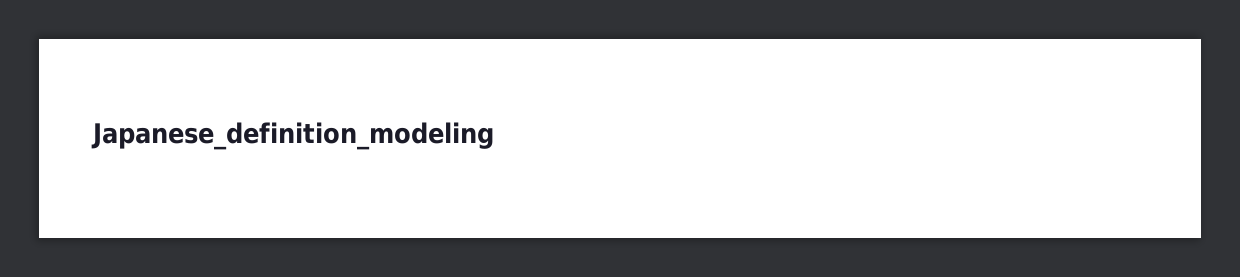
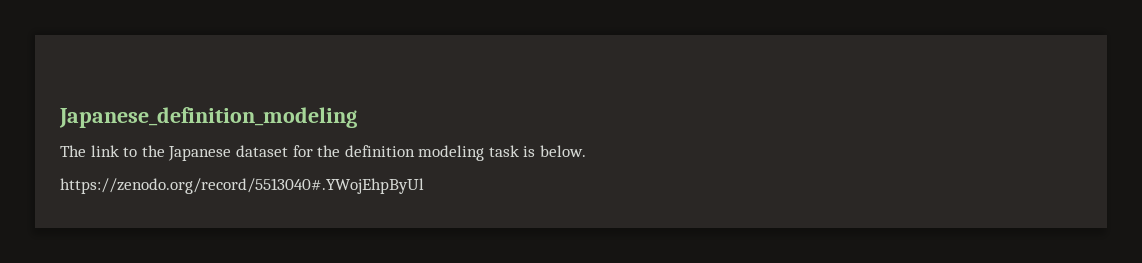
(494, 136) none -> [60,145,587,161] [60,178,424,194] // The link to the Japanese dataset for the definition modeling task is below. // https://zenodo.org/record/5513040#.YWojEhpByUl

